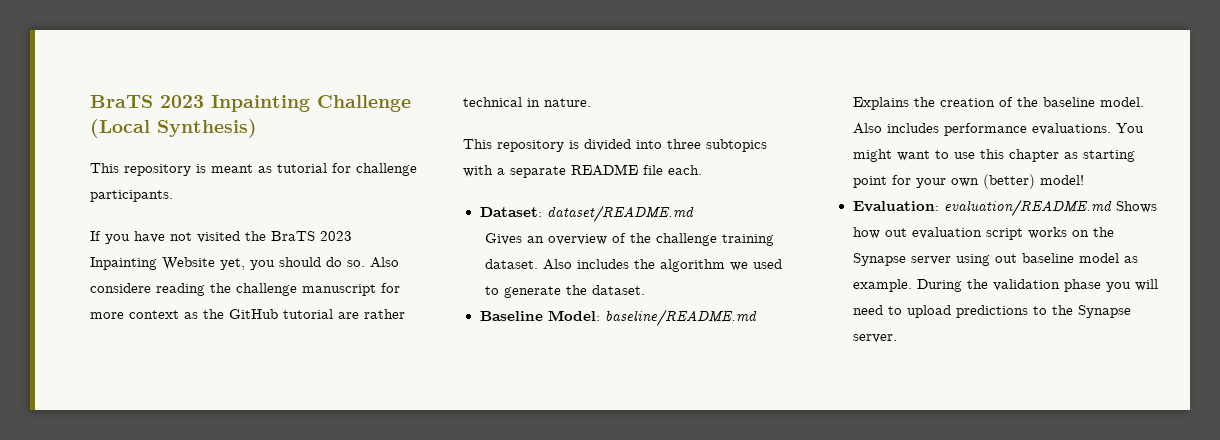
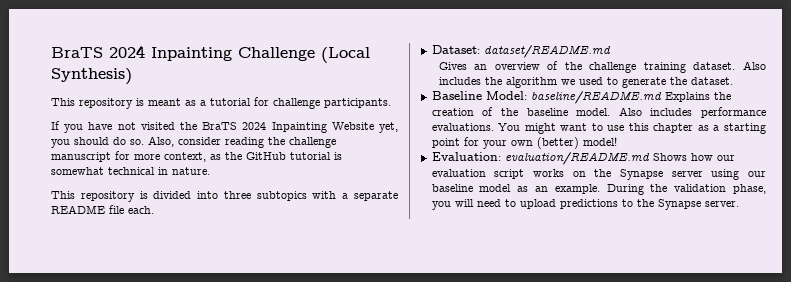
[90,95,204,108] BraTS 2023 -> [51,45,145,58] BraTS 2024
(272, 169) none -> [200,100,206,106] a
[320,231,352,241] 2023 -> [242,122,267,130] 2024
[370,257,399,268] [90,283,151,293] Also considere -> [148,136,221,147] Also, consider
[129,310,179,319] context -> [164,152,206,162] context,
[338,309,405,319] are rather -> [334,152,342,160] [51,167,104,175] is somewhat
(1078, 155) none -> [713,125,720,131] a
[884,228,907,237] out -> [716,155,735,161] our
[994,254,1017,263] out -> [748,171,766,177] our
(1138, 259) none -> [535,186,549,192] an
[1063,279,1101,292] phase -> [733,184,766,194] phase,

